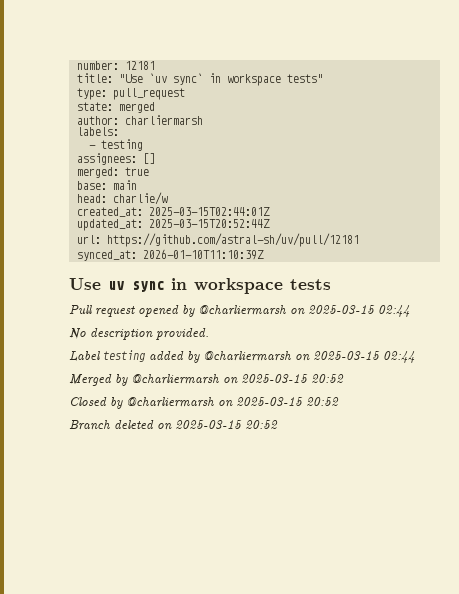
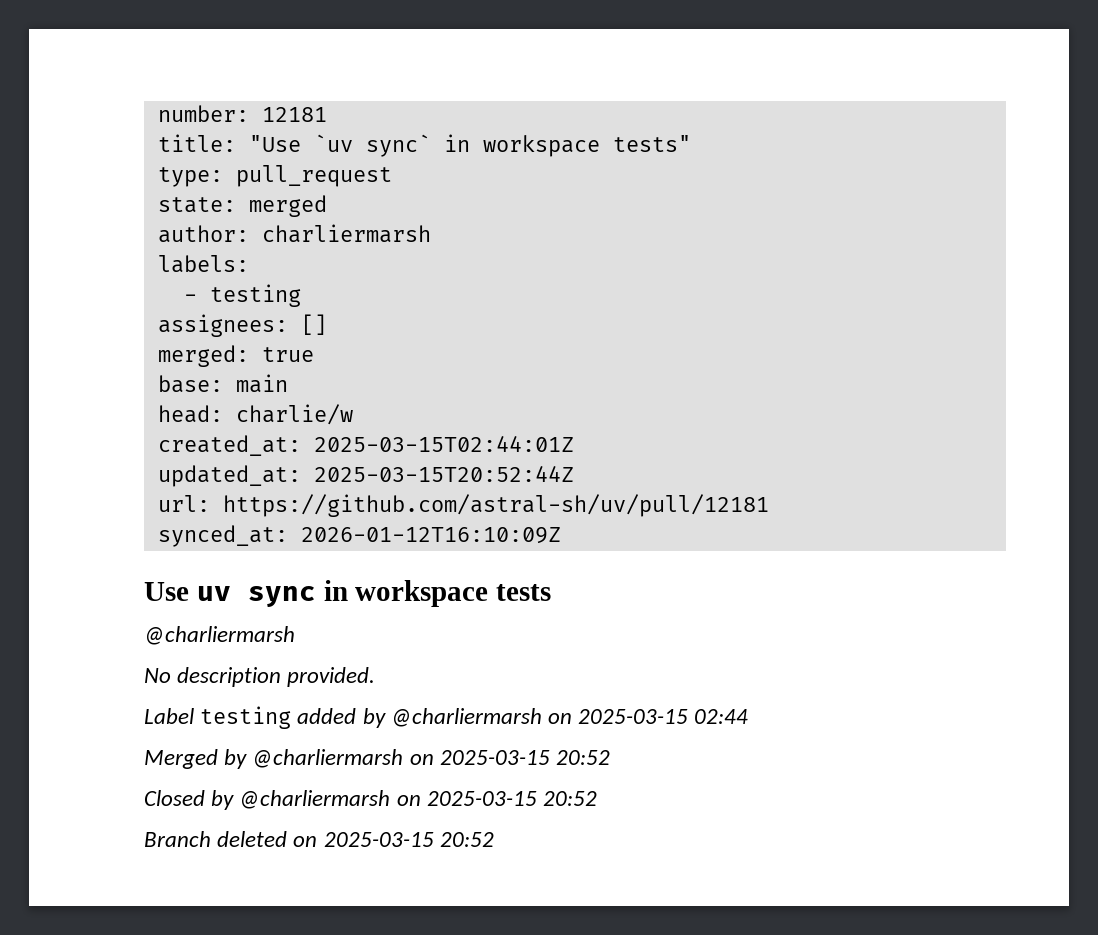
[142,249,264,260] 2026-01-10T11:10:39Z -> [300,527,561,544] 2026-01-12T16:10:09Z
[69,305,410,317] Pull request opened by @charliermarsh on 2025-03-15 02:44 -> [144,626,295,645] @charliermarsh

